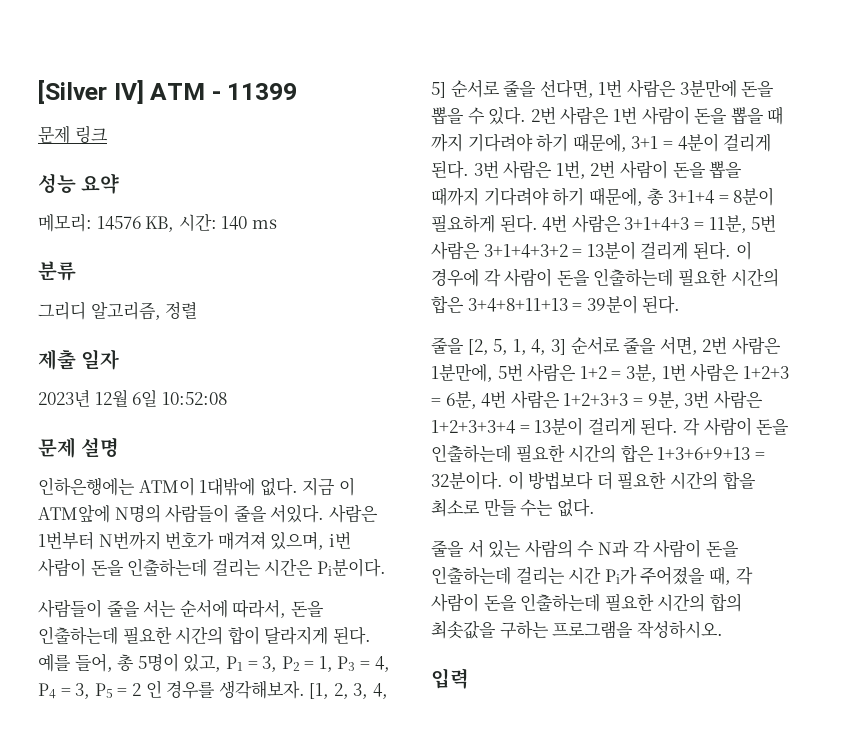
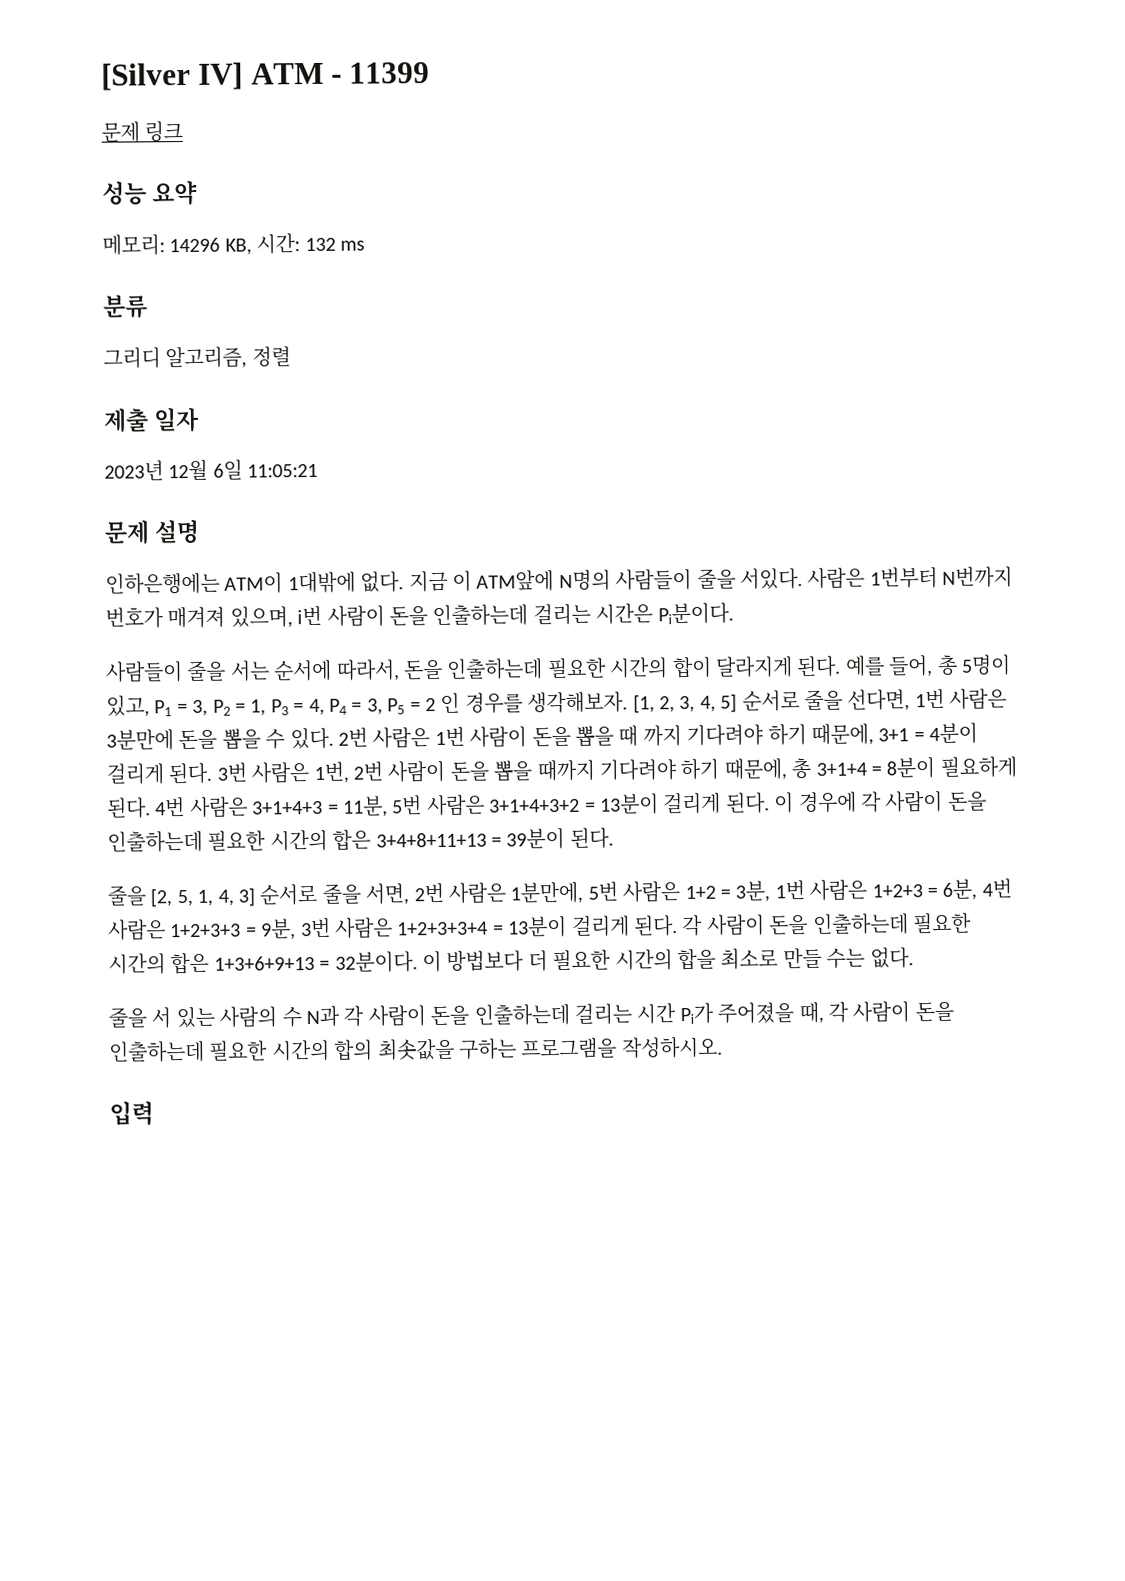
[96,216,141,230] 14576 -> [169,237,221,253] 14296
[221,216,248,230] 140 -> [304,237,336,252] 132
[161,392,227,405] 10:52:08 -> [247,463,319,478] 11:05:21

